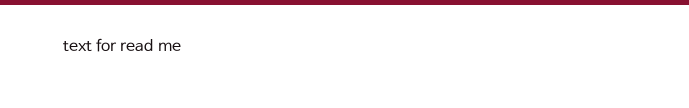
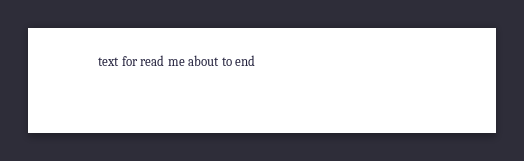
(181, 46) none -> [188,55,256,66] about to end

